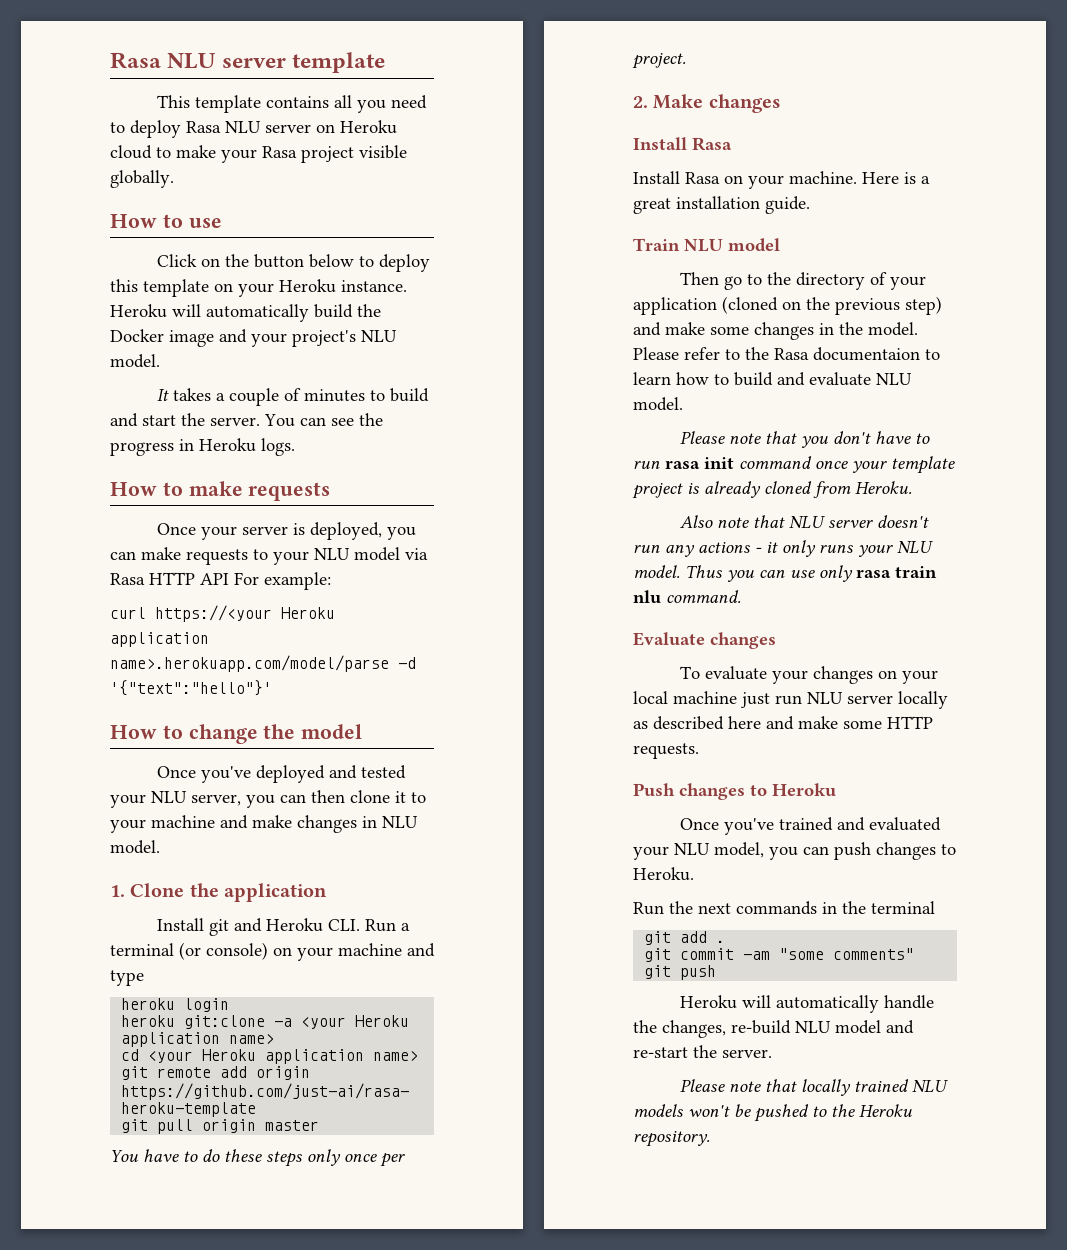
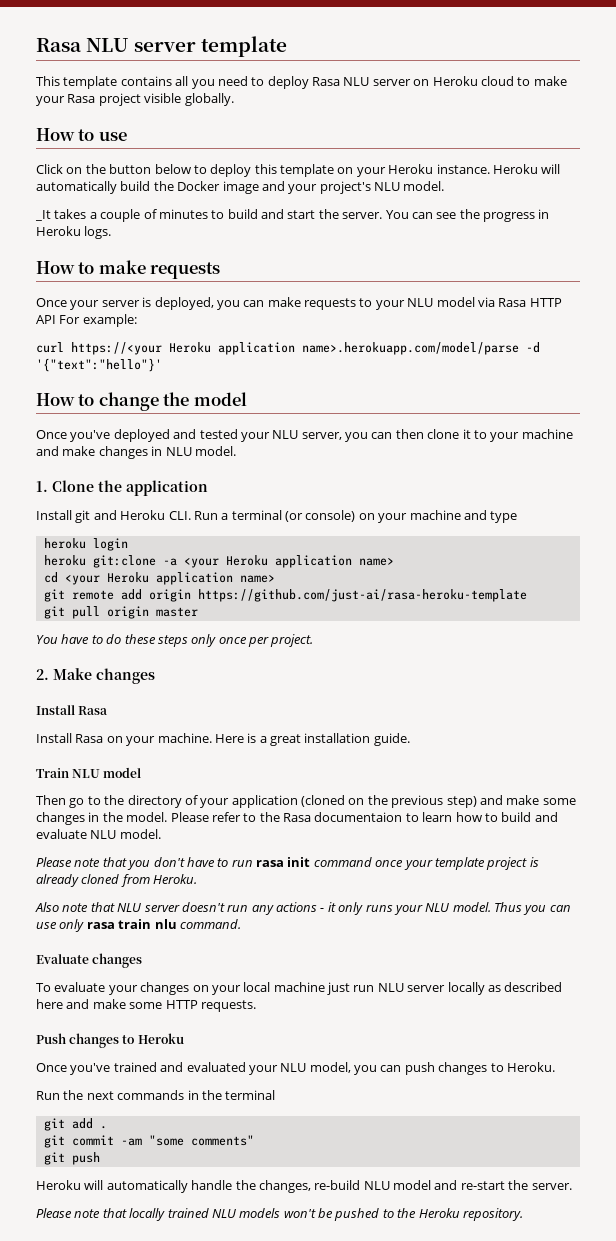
[157,389,170,401] It -> [35,210,51,221] _It

